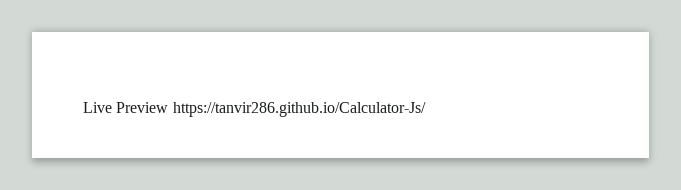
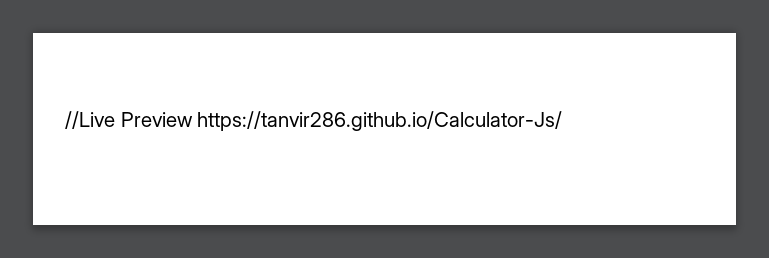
[83,102,112,113] Live -> [65,111,115,129] //Live

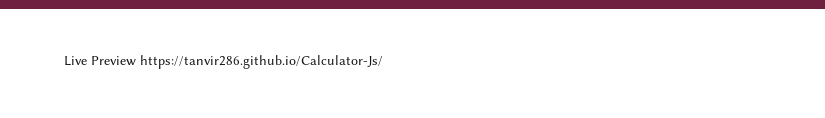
[65,111,115,129] //Live -> [64,56,87,66] Live

